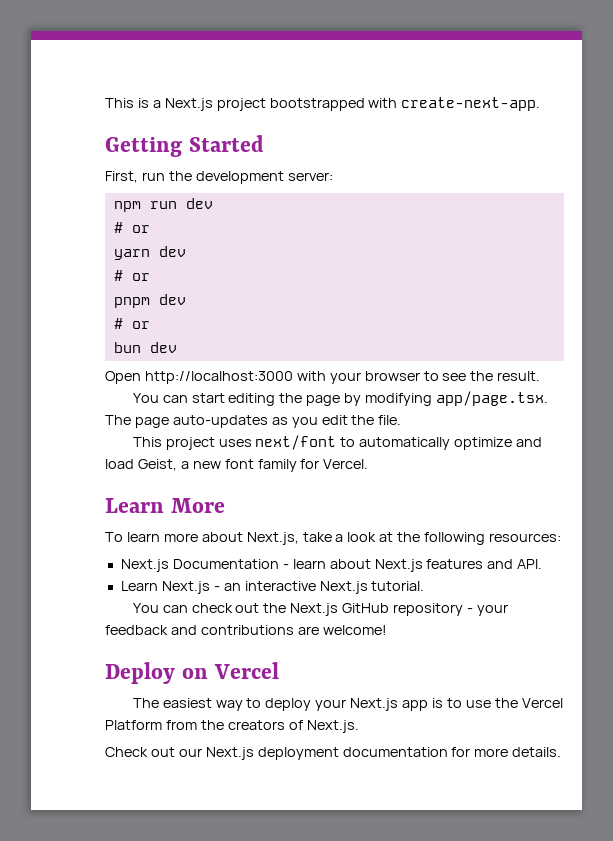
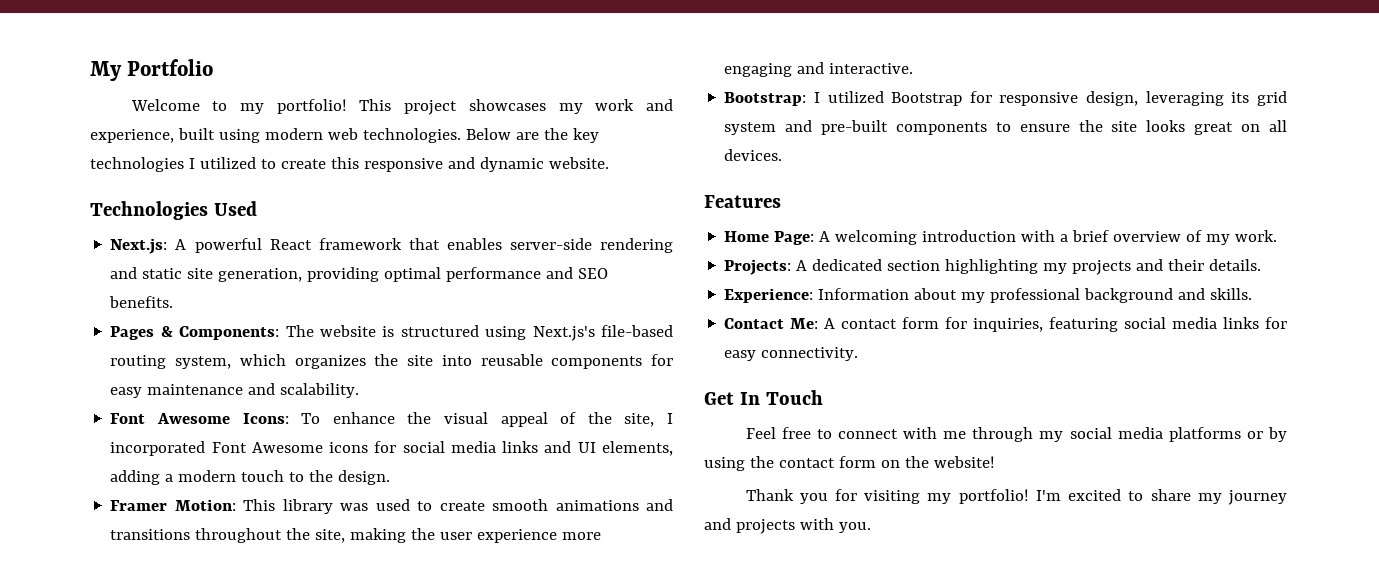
[105,97,541,111] [105,135,264,157] [105,171,333,184] [113,198,213,212] [113,222,150,233] [113,246,186,260] [113,270,150,281] [113,294,186,308] [113,318,150,329] [113,342,177,353] [105,371,541,384] [132,391,548,406] [105,415,402,428] [132,435,543,450] [105,459,369,472] [105,498,225,513] [105,532,562,545] [120,559,543,572] [120,581,425,594] [132,603,508,616] [105,625,387,635] [105,662,279,684] [132,698,563,711] [105,720,359,733] [105,747,562,760] This is a Next.js project bootstrapped with create-next-app. // Getting Started // First, run the development server: // npm run dev // # or // yarn dev // # or // pnpm dev // # or // bun dev // Open http://localhost:3000 with your browser to see the result. // You can start editing the page by modifying app/page.tsx. The page auto-updates as you edit the file. // This project uses next/font to automatically optimize and load Geist, a new font family for Vercel. // Learn More // To learn more about Next.js, take a look at the following resources: // Next.js Documentation - learn about Next.js features and API. // Learn Next.js - an interactive Next.js tutorial. // You can check out the Next.js GitHub repository - your feedback and contributions are welcome! // Deploy on Vercel // The easiest way to deploy your Next.js app is to use the Vercel Platform from the creators of Next.js. // Check out our Next.js deployment documentation for more details. -> [90,59,214,81] [130,99,673,115] [90,128,599,143] [90,157,609,172] [90,201,257,220] [110,238,673,254] [110,267,609,282] [109,296,174,308] [110,325,673,341] [110,354,673,369] [110,383,360,398] [110,412,674,427] [110,441,673,456] [110,470,391,485] [110,499,673,514] [110,528,602,543] [724,62,914,77] [724,91,1287,106] [724,120,1287,135] [724,149,783,161] [704,195,781,208] [724,230,1278,245] [724,259,1262,275] [724,288,1253,303] [724,317,1287,332] [724,347,859,361] [704,390,823,405] [745,427,1287,442] [704,456,995,471] [745,489,1287,505] [704,518,871,534] My Portfolio // Welcome to my portfolio! This project showcases my work and experience, built using modern web technologies. Below are the key technologies I utilized to create this responsive and dynamic website. // Technologies Used // Next.js: A powerful React framework that enables server-side rendering and static site generation, providing optimal performance and SEO benefits. // Pages & Components: The website is structured using Next.js's file-based routing system, which organizes the site into reusable components for easy maintenance and scalability. // Font Awesome Icons: To enhance the visual appeal of the site, I incorporated Font Awesome icons for social media links and UI elements, adding a modern touch to the design. // Framer Motion: This library was used to create smooth animations and transitions throughout the site, making the user experience more engaging and interactive. // Bootstrap: I utilized Bootstrap for responsive design, leveraging its grid system and pre-built components to ensure the site looks great on all devices. // Features // Home Page: A welcoming introduction with a brief overview of my work. // Projects: A dedicated section highlighting my projects and their details. // Experience: Information about my professional background and skills. // Contact Me: A contact form for inquiries, featuring social media links for easy connectivity. // Get In Touch // Feel free to connect with me through my social media platforms or by using the contact form on the website! // Thank you for visiting my portfolio! I'm excited to share my journey and projects with you.

